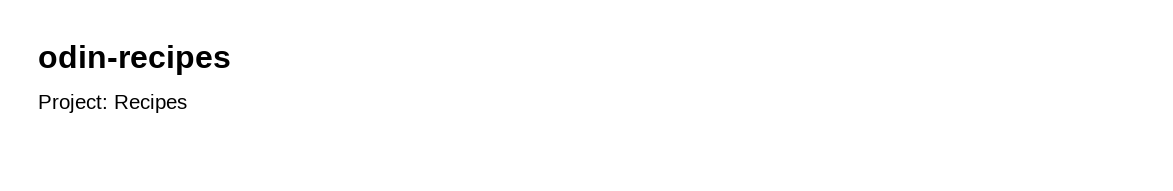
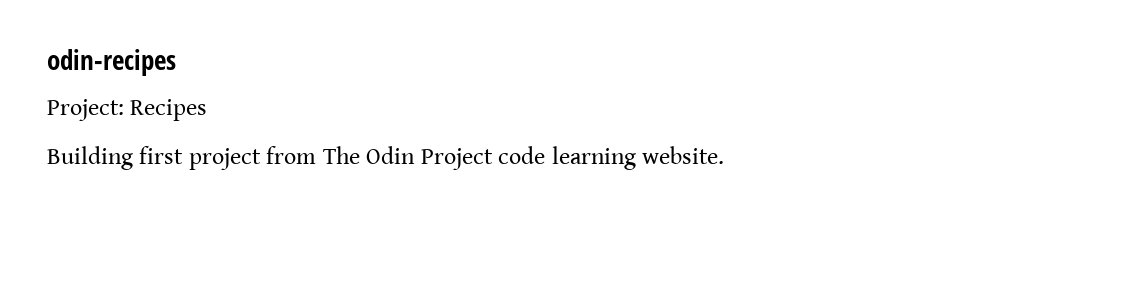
(187, 103) none -> [47,146,725,170] // Building first project from The Odin Project code learning website.

